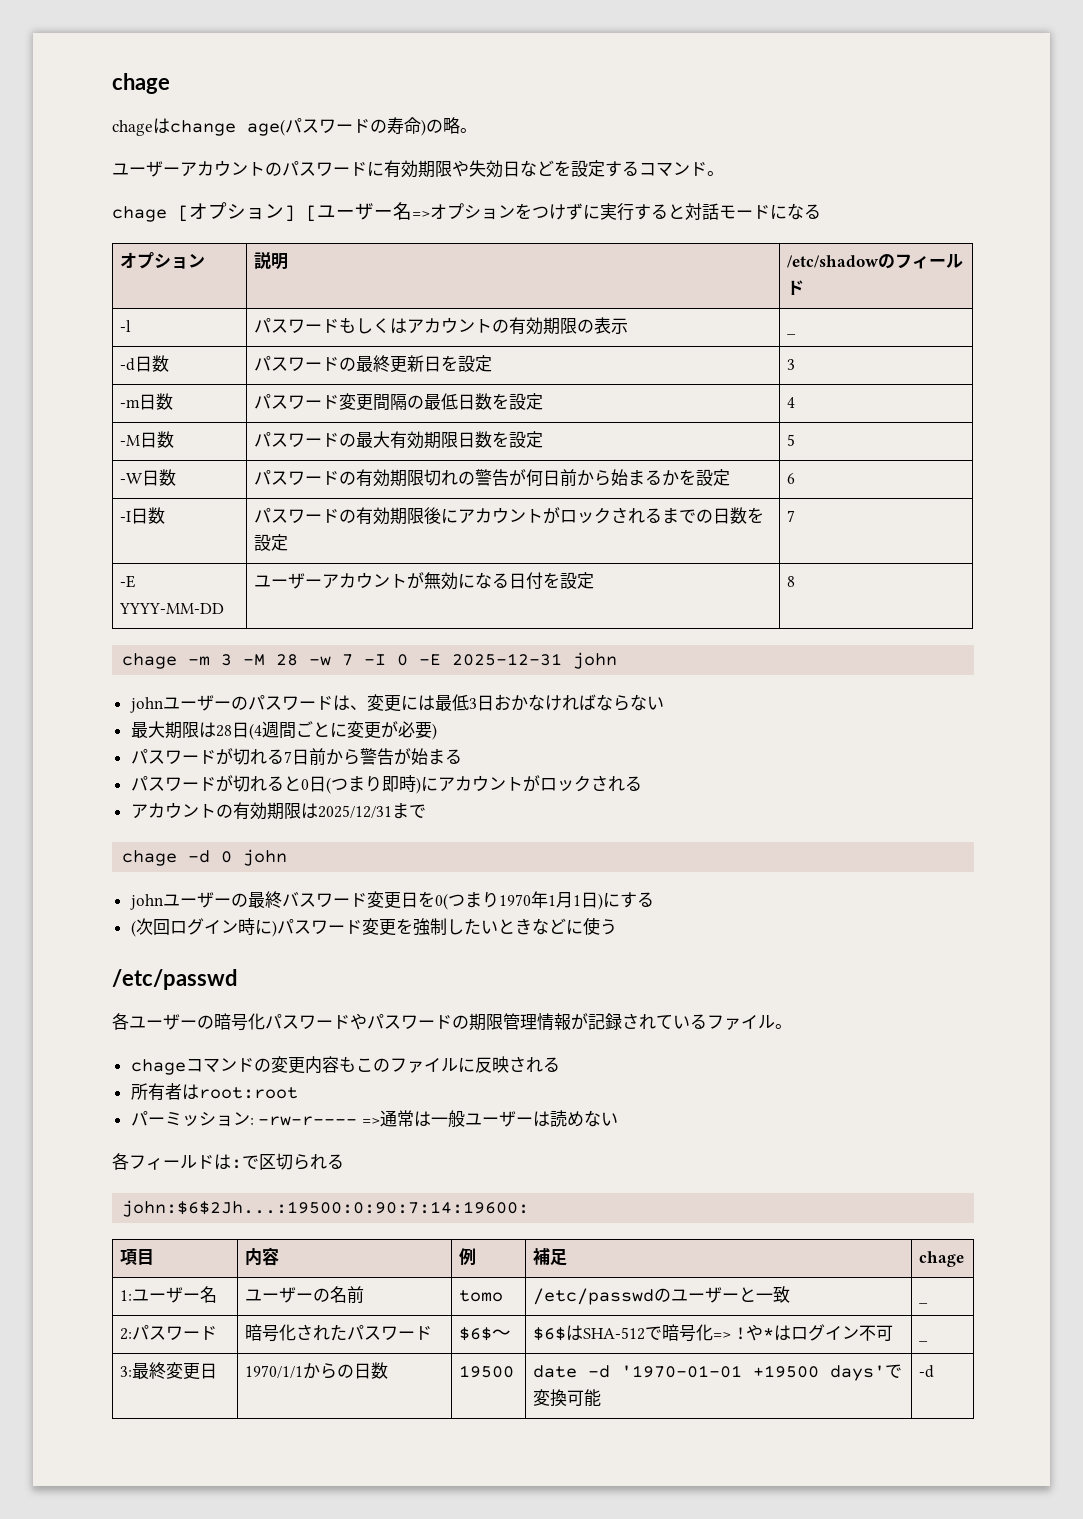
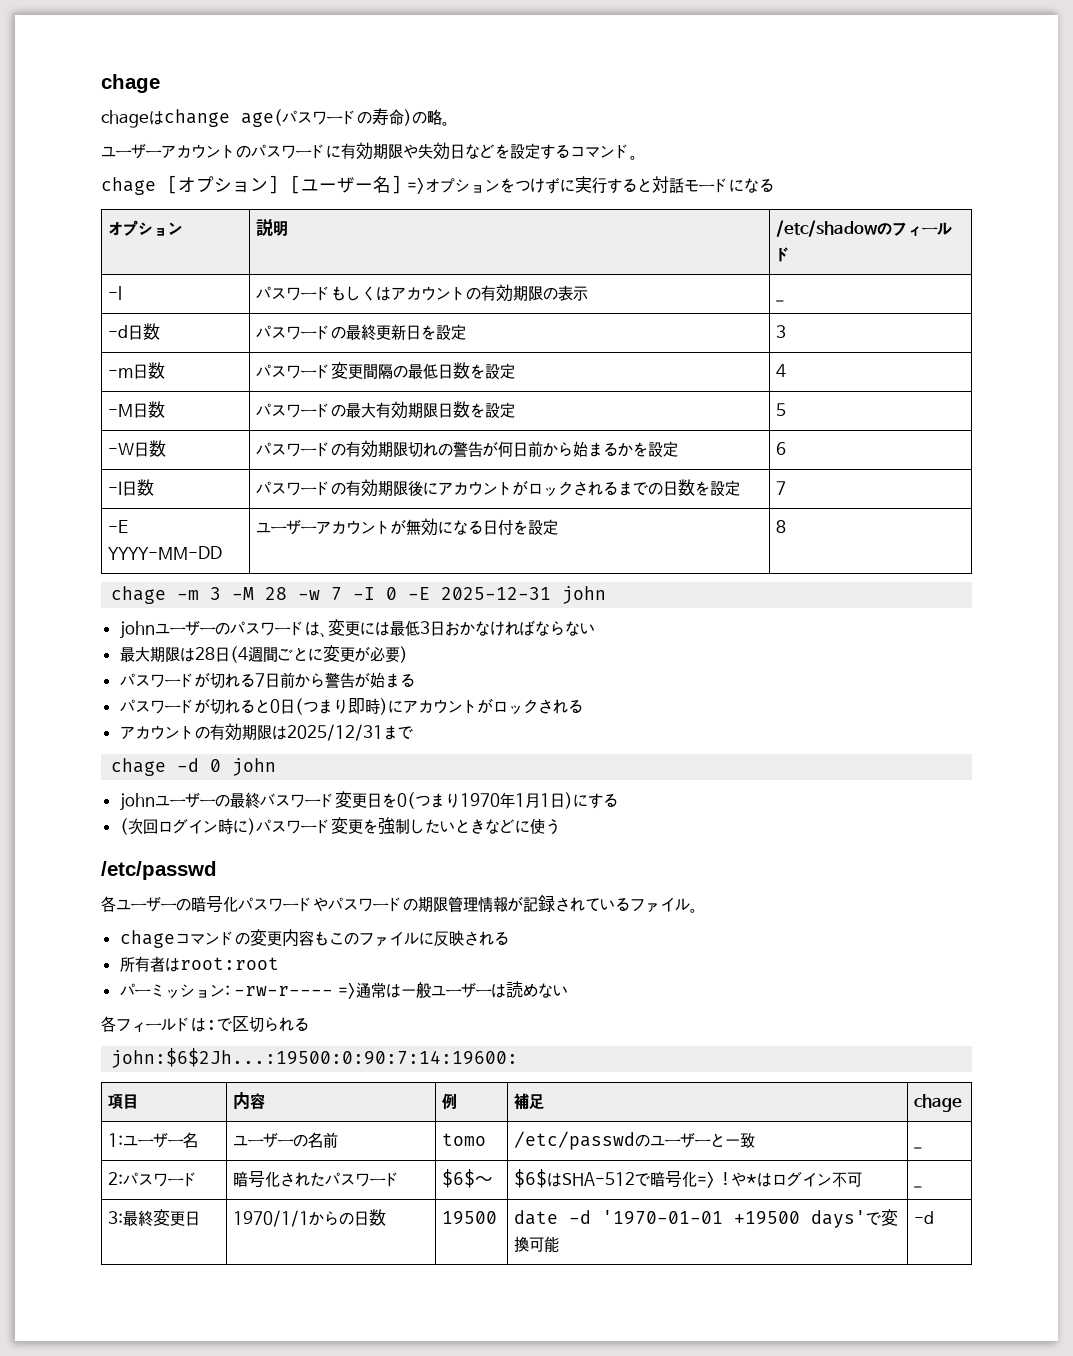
(412, 211) none -> [391,175,402,194] ]

